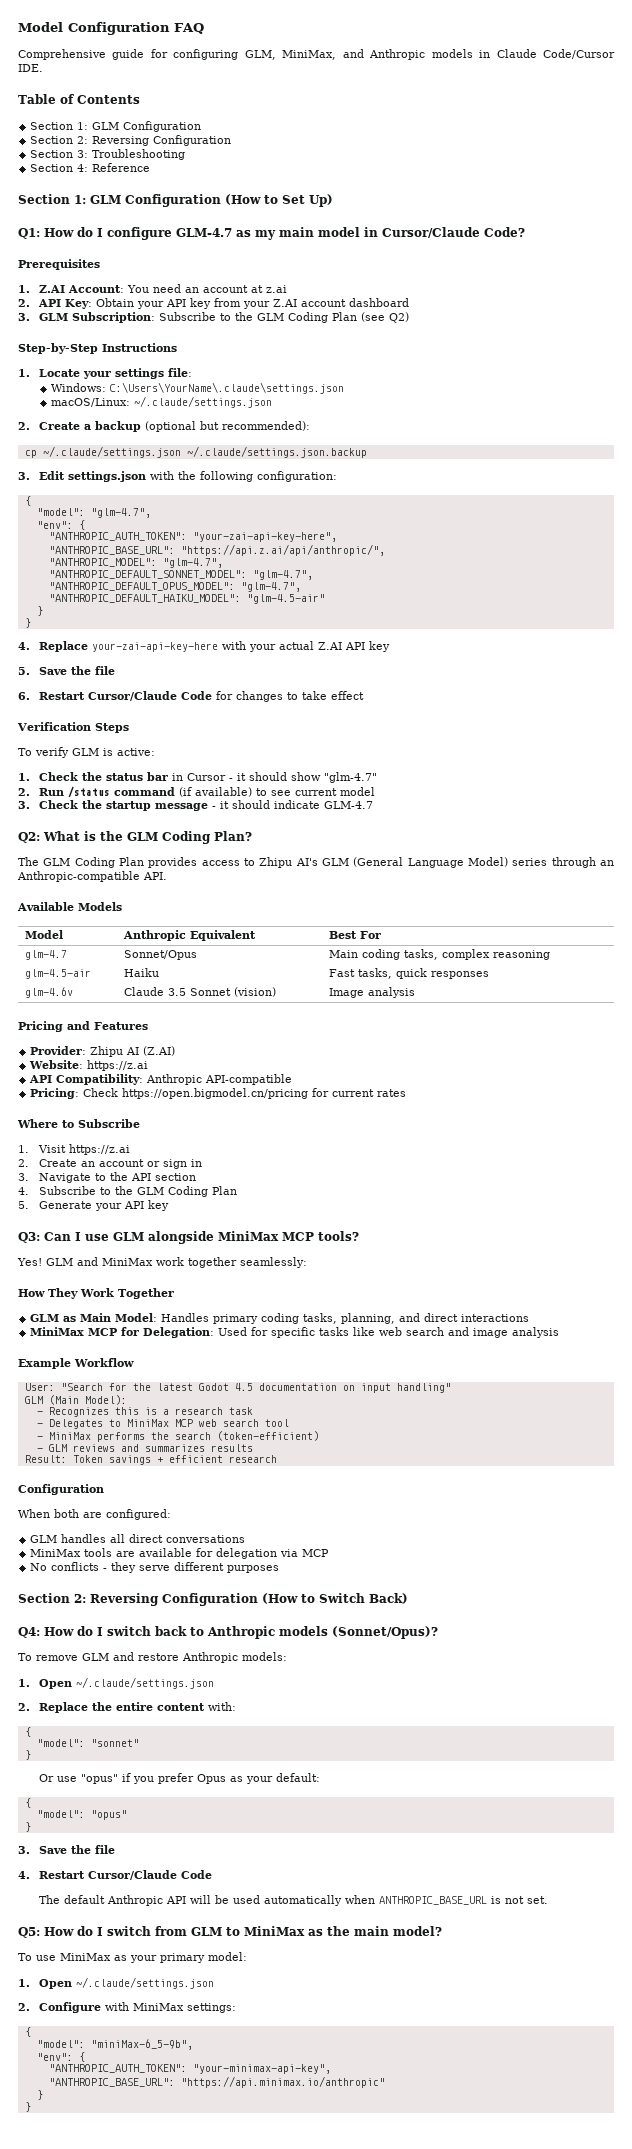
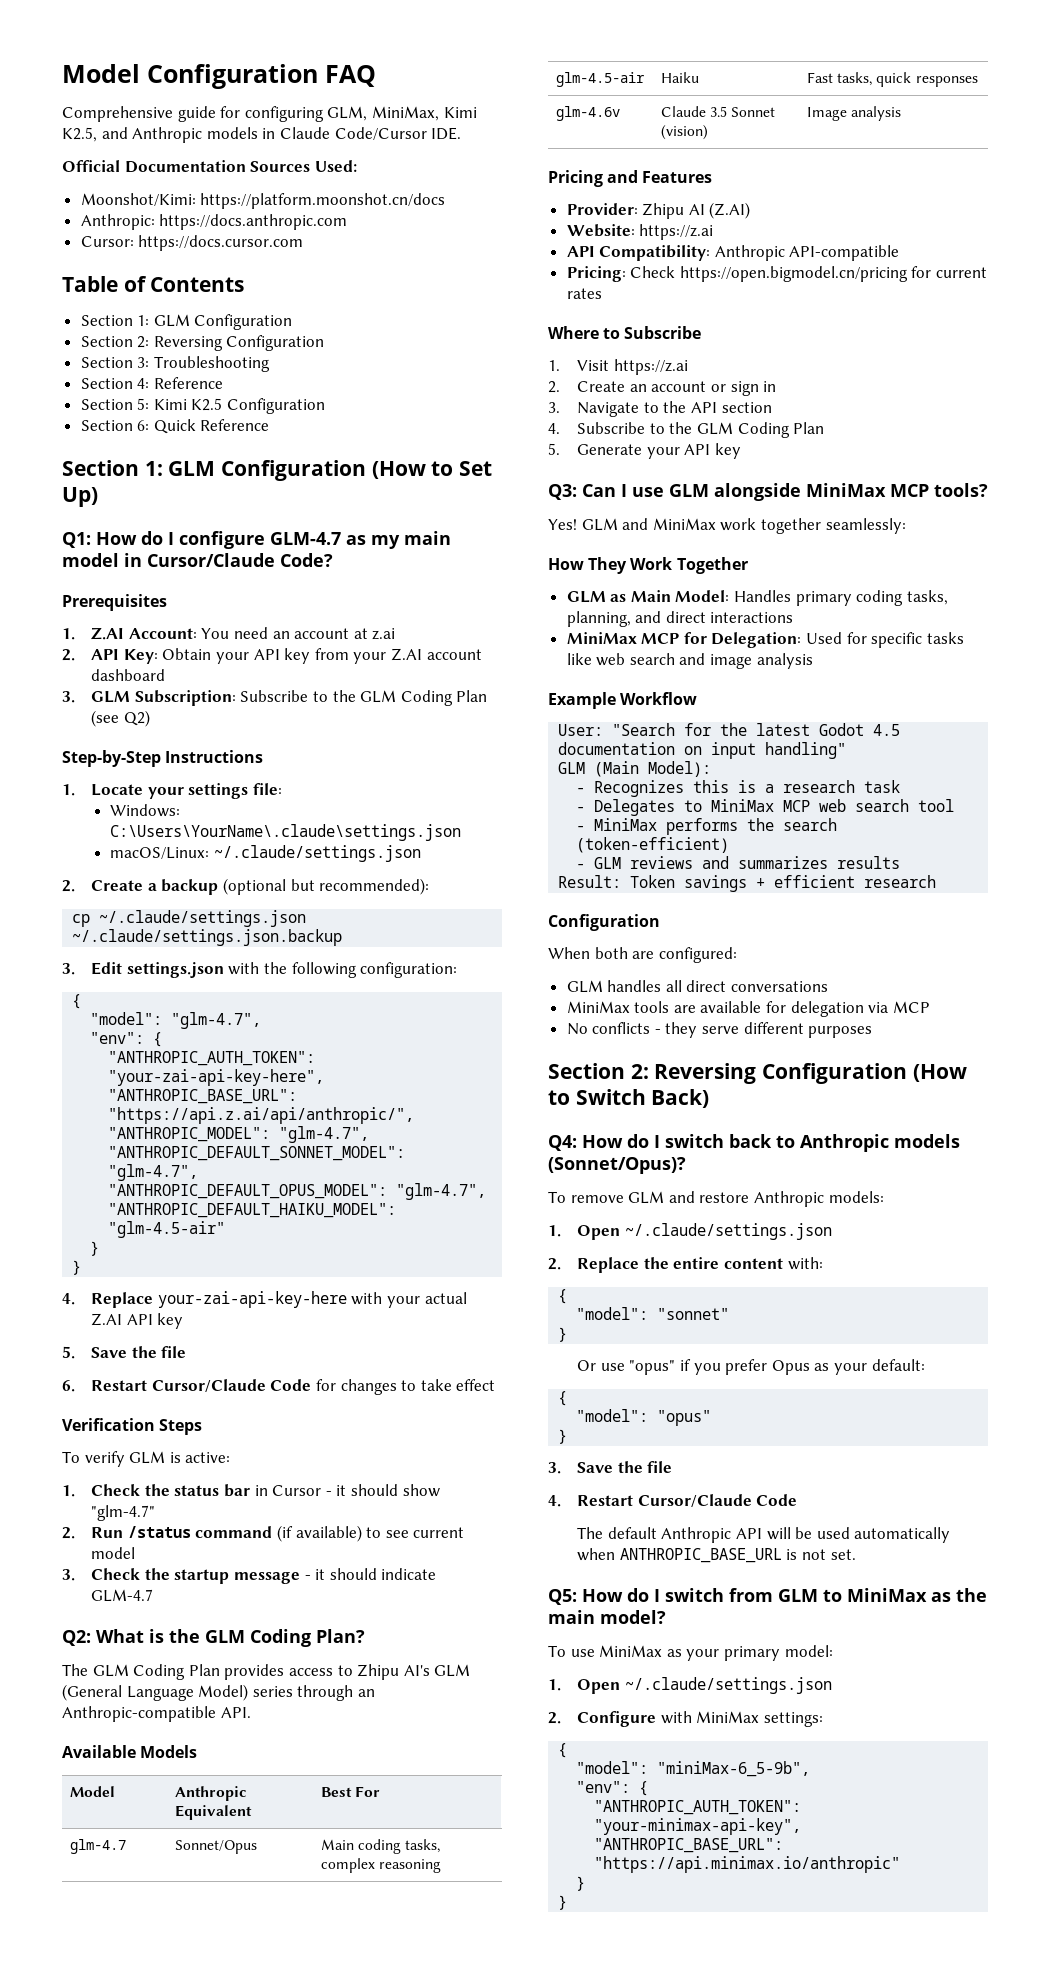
(337, 55) none -> [443,107,477,118] [62,127,97,142] Kimi K2.5,
(43, 68) none -> [62,160,357,173] [80,193,446,209] [80,214,348,230] [80,235,304,251] // Official Documentation Sources Used: // Moonshot/Kimi: https://platform.moonshot.cn/docs // Anthropic: https://docs.anthropic.com // Cursor: https://docs.cursor.com
(151, 167) none -> [80,398,326,414] [80,419,270,434] // Section 5: Kimi K2.5 Configuration // Section 6: Quick Reference

